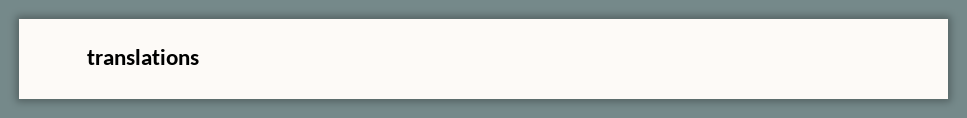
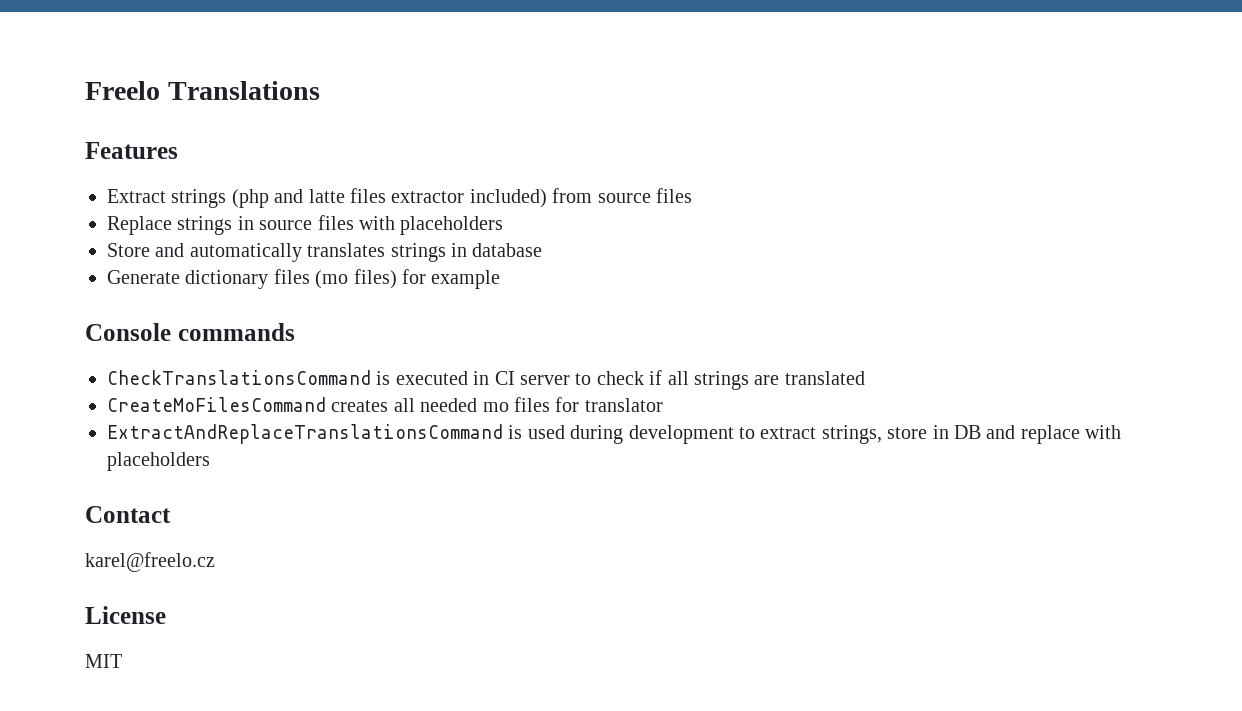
[87,49,199,65] translations -> [85,81,320,100] [85,142,178,159] [107,188,692,208] [107,215,504,235] [107,243,543,262] [107,269,501,289] [85,323,295,341] [107,370,865,390] [107,397,663,412] [107,424,1122,444] [107,452,210,471] [85,506,171,523] [85,552,215,572] [85,606,166,624] [85,654,122,668] Freelo Translations // Features // Extract strings (php and latte files extractor included) from source files // Replace strings in source files with placeholders // Store and automatically translates strings in database // Generate dictionary files (mo files) for example // Console commands // CheckTranslationsCommand is executed in CI server to check if all strings are translated // CreateMoFilesCommand creates all needed mo files for translator // ExtractAndReplaceTranslationsCommand is used during development to extract strings, store in DB and replace with placeholders // Contact // karel@freelo.cz // License // MIT

